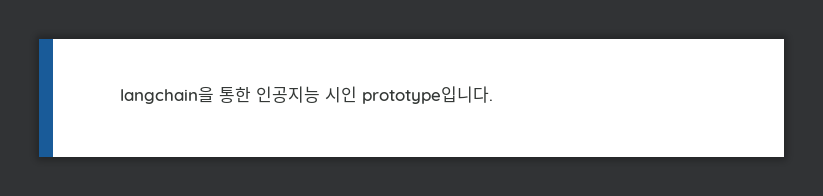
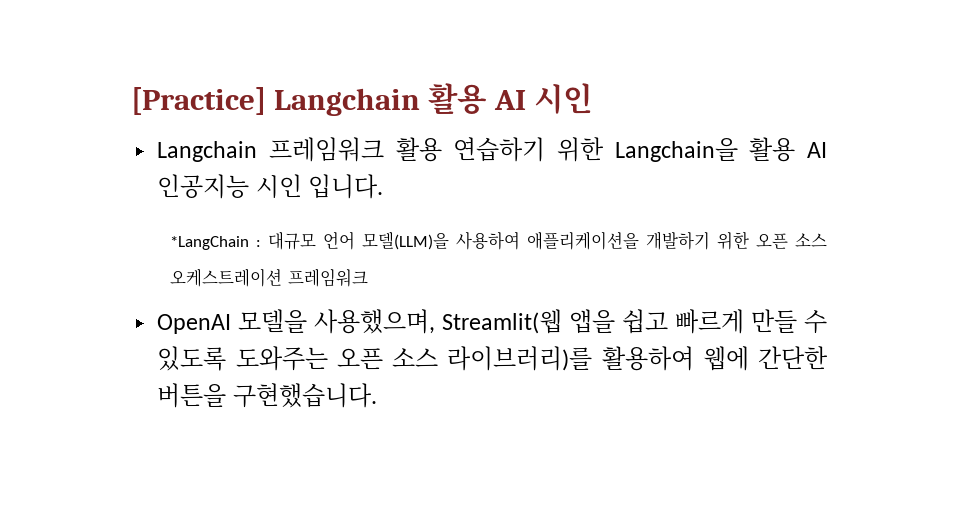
[120,86,493,104] langchain을 통한 인공지능 시인 prototype입니다. -> [131,83,592,116] [157,137,828,162] [157,174,384,199] [169,231,827,250] [169,268,369,287] [157,309,827,334] [157,346,828,371] [157,383,377,408] [Practice] Langchain 활용 AI 시인 // Langchain 프레임워크 활용 연습하기 위한 Langchain을 활용 AI 인공지능 시인 입니다. // *LangChain : 대규모 언어 모델(LLM)을 사용하여 애플리케이션을 개발하기 위한 오픈 소스 오케스트레이션 프레임워크 // OpenAI 모델을 사용했으며, Streamlit(웹 앱을 쉽고 빠르게 만들 수 있도록 도와주는 오픈 소스 라이브러리)를 활용하여 웹에 간단한 버튼을 구현했습니다.

